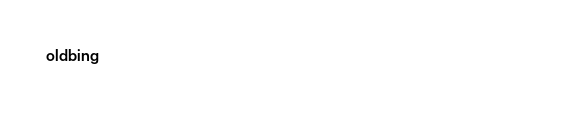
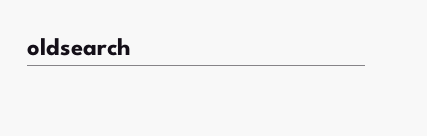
[46,49,99,64] oldbing -> [27,38,131,56] oldsearch

